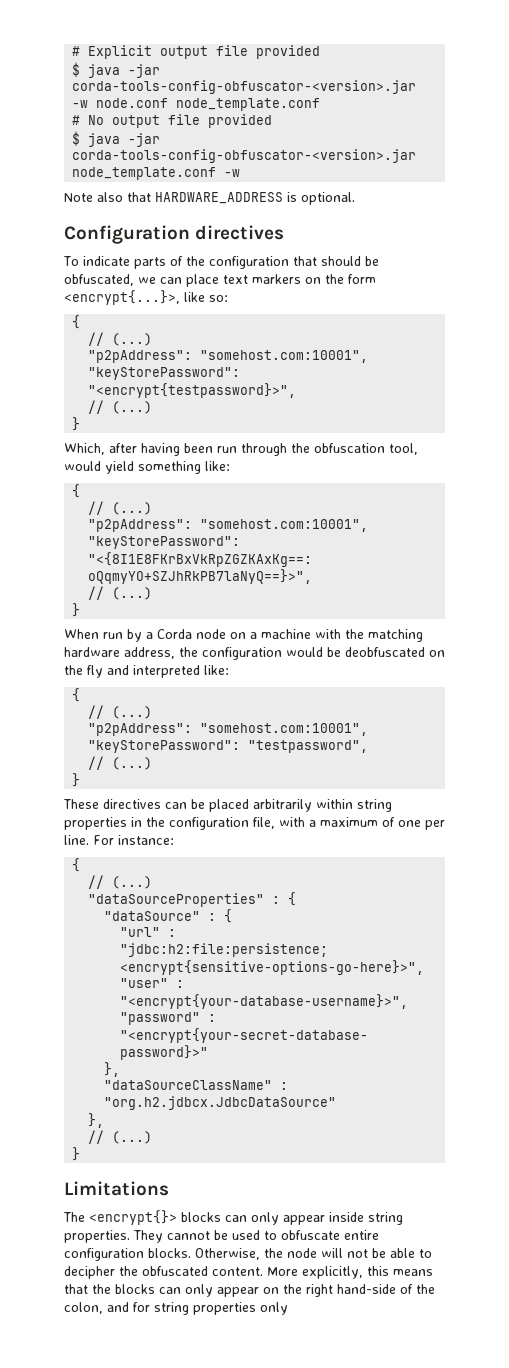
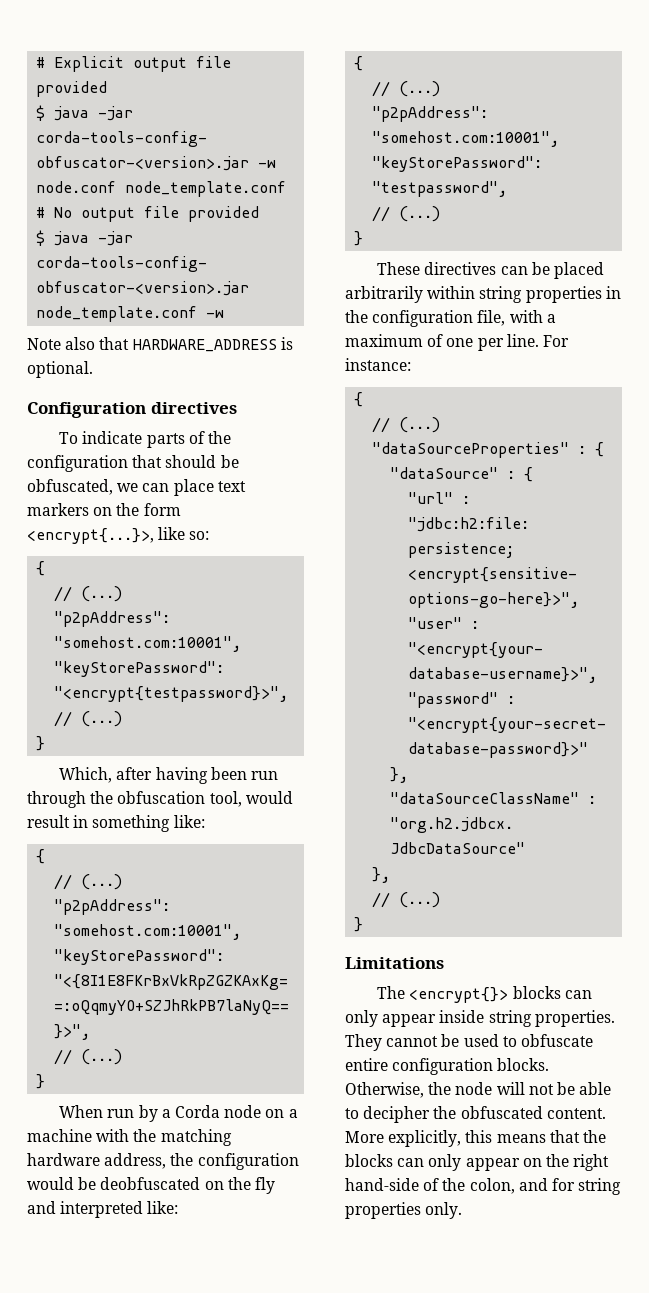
[105,461,134,474] yield -> [27,815,89,828] result in
[260,1302,288,1315] only -> [425,1202,463,1219] only.

